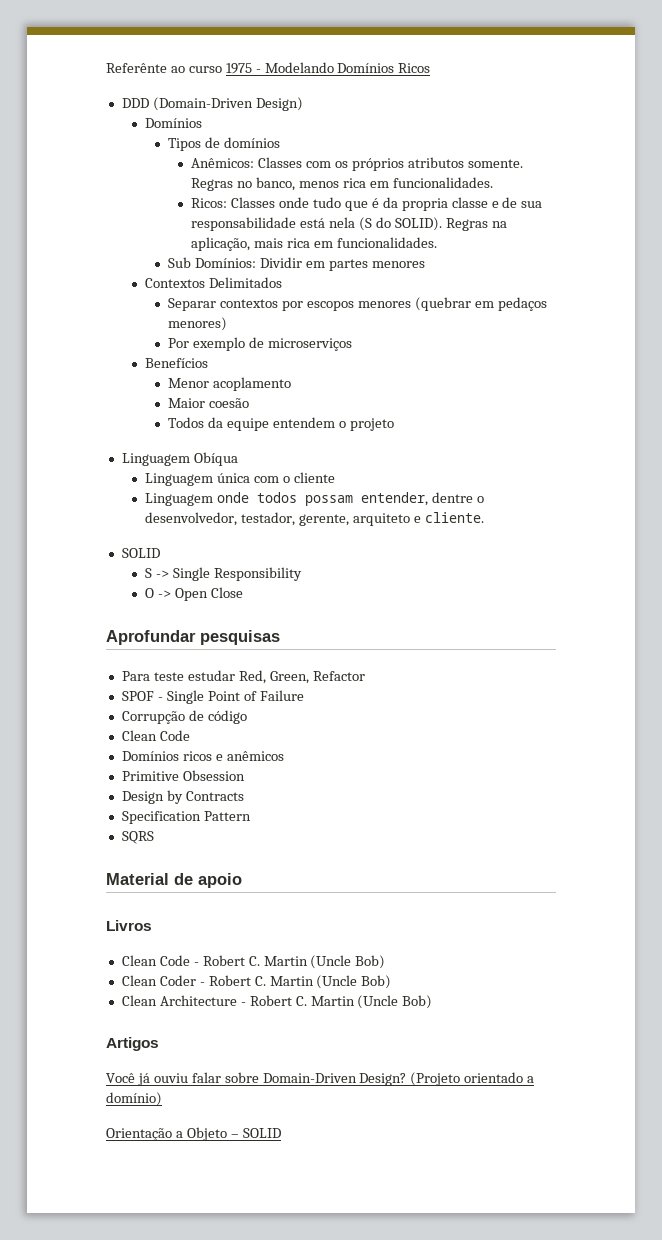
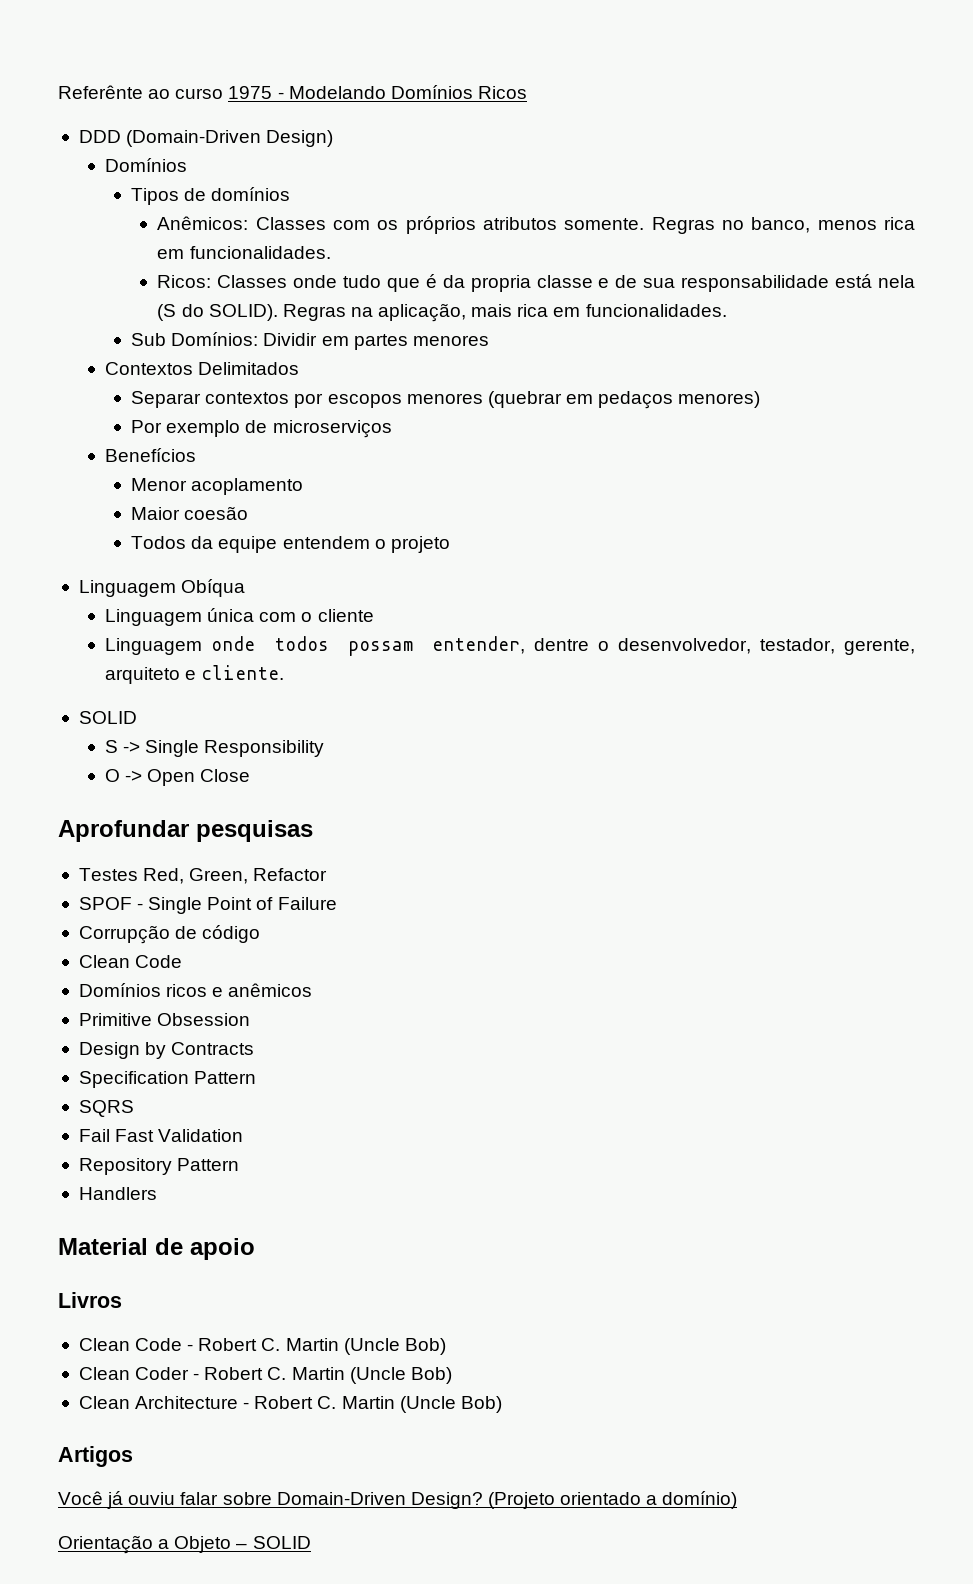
[121,670,235,681] Para teste estudar -> [78,868,138,881] Testes
(154, 837) none -> [78,1129,244,1142] [78,1158,240,1175] [78,1187,157,1200] // Fail Fast Validation // Repository Pattern // Handlers

